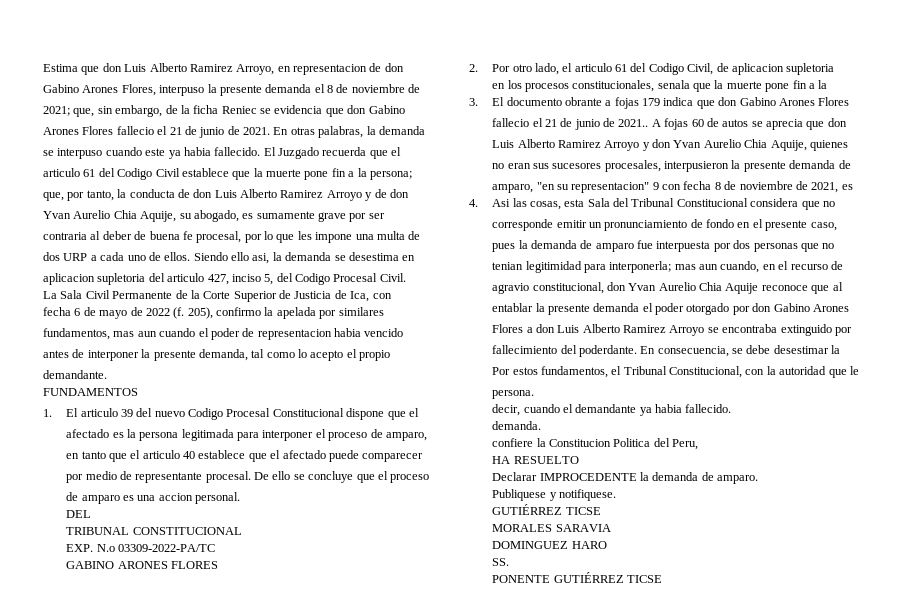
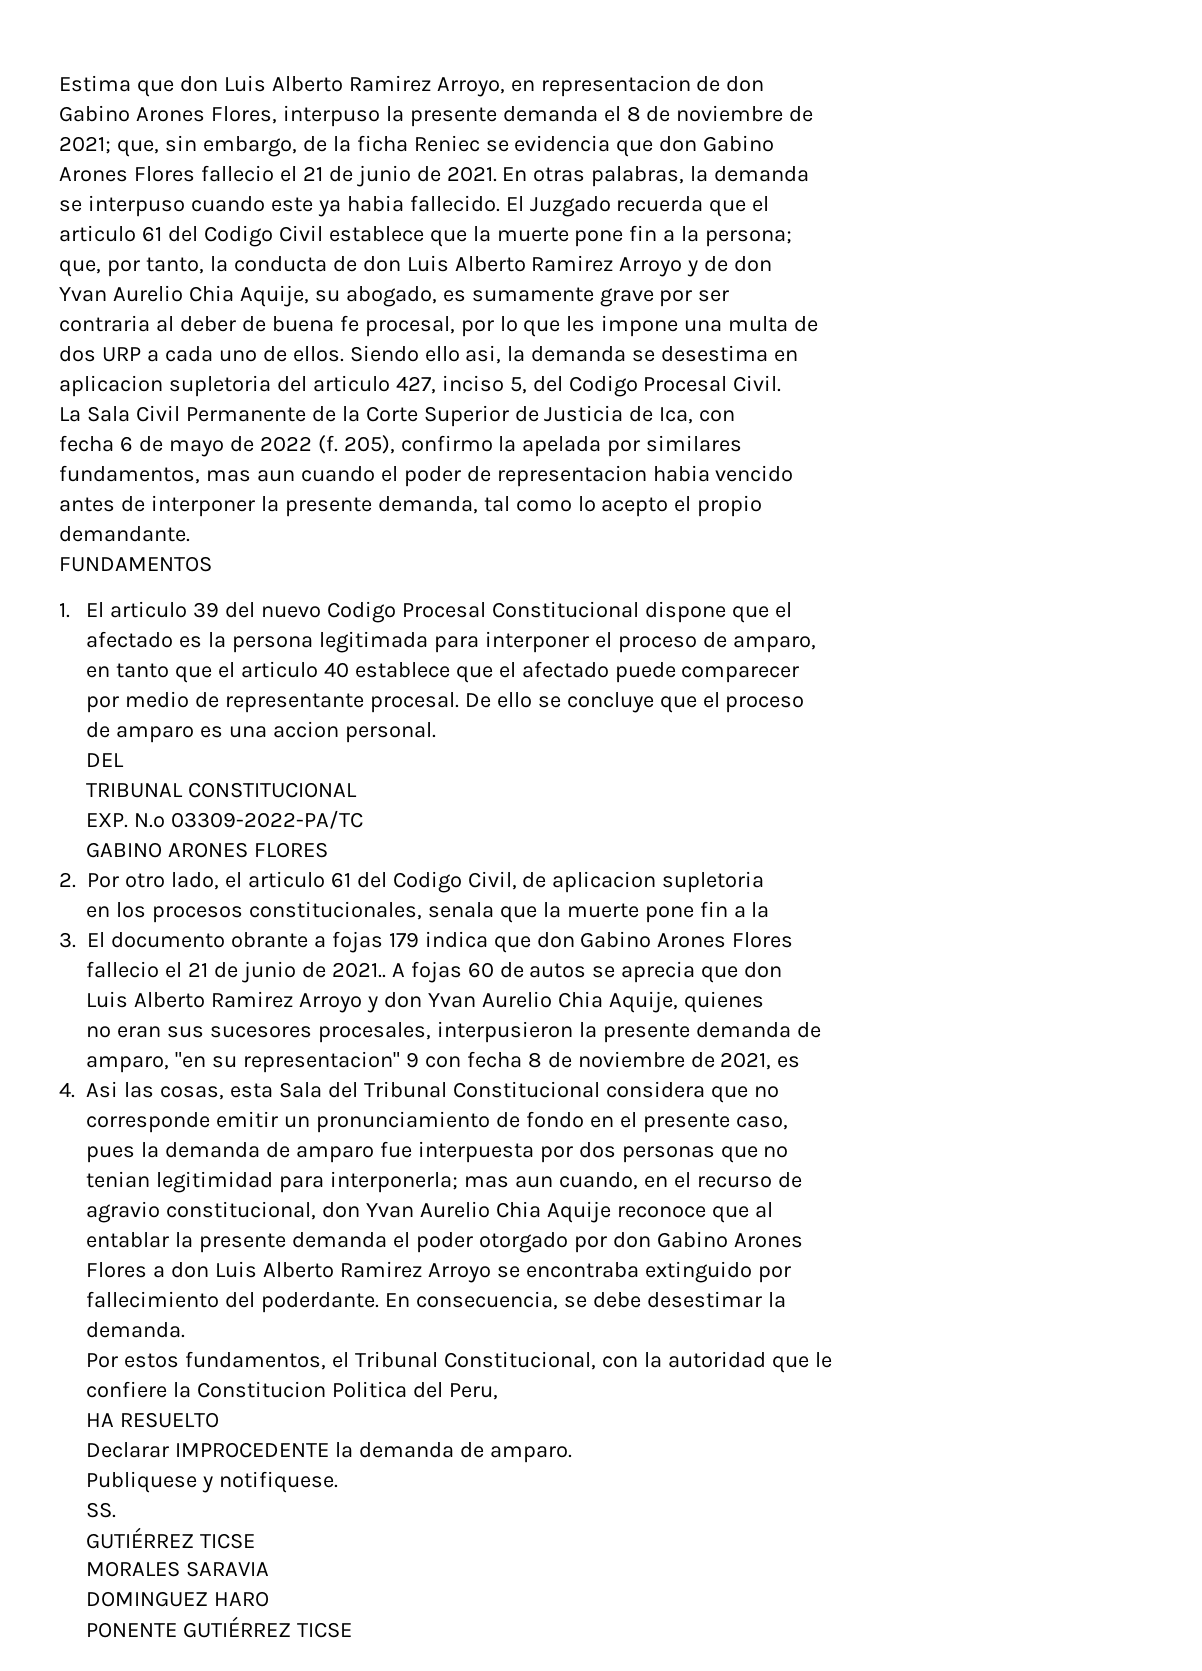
(841, 349) none -> [86,1322,186,1338] // demanda.
[492,390,535,399] [492,404,732,416] [492,421,542,430] // persona. // decir, cuando el demandante ya habia fallecido. // demanda. -> (832, 1360) none
(616, 495) none -> [86,1502,117,1518] // SS.
[492,558,510,566] // SS. -> (270, 1599) none

